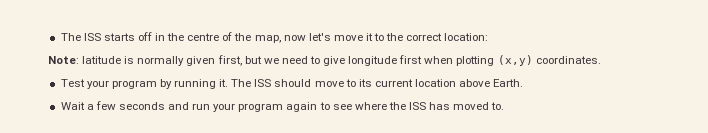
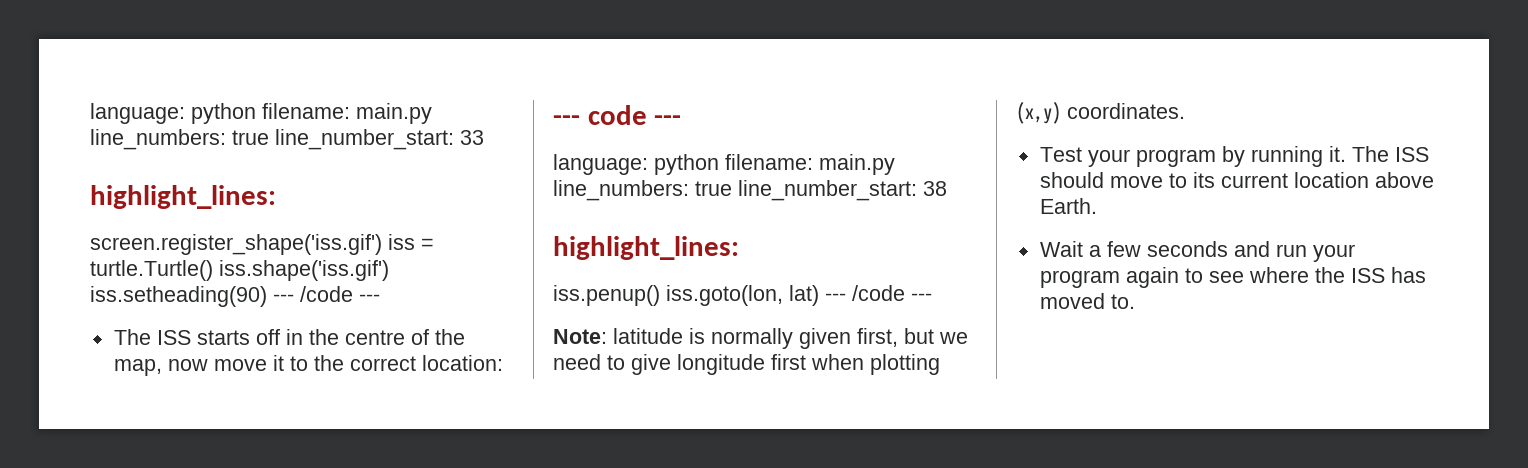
(60, 37) none -> [90,103,432,124] [90,129,484,150] [90,185,276,209] [90,234,434,255] [90,260,389,281] [90,286,380,307] language: python filename: main.py line_numbers: true line_number_start: 33 // highlight_lines: // screen.register_shape('iss.gif') iss = turtle.Turtle() iss.shape('iss.gif') iss.setheading(90) --- /code --- //
[308,33,331,41] let's -> (208, 365) none
(489, 37) none -> [553,105,682,125] [553,154,895,175] [553,180,947,201] [553,236,739,260] [553,285,932,306] // --- code --- // language: python filename: main.py line_numbers: true line_number_start: 38 // highlight_lines: // iss.penup() iss.goto(lon, lat) --- /code ---

